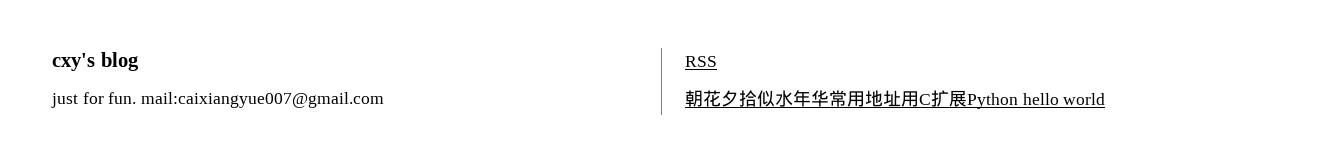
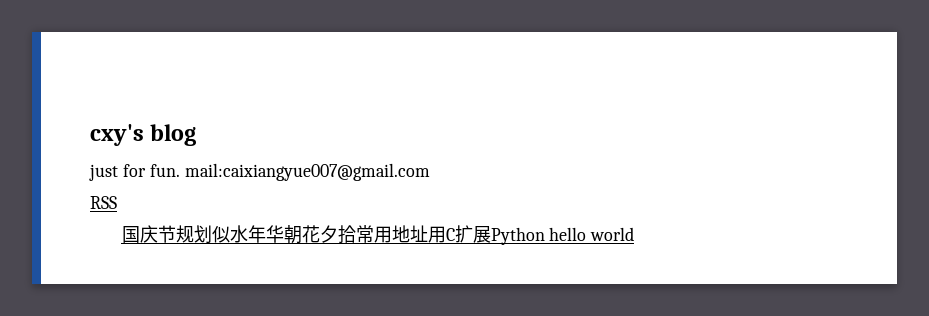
[685,90,829,107] 朝花夕拾似水年华 -> [121,225,356,244] 国庆节规划似水年华朝花夕拾

